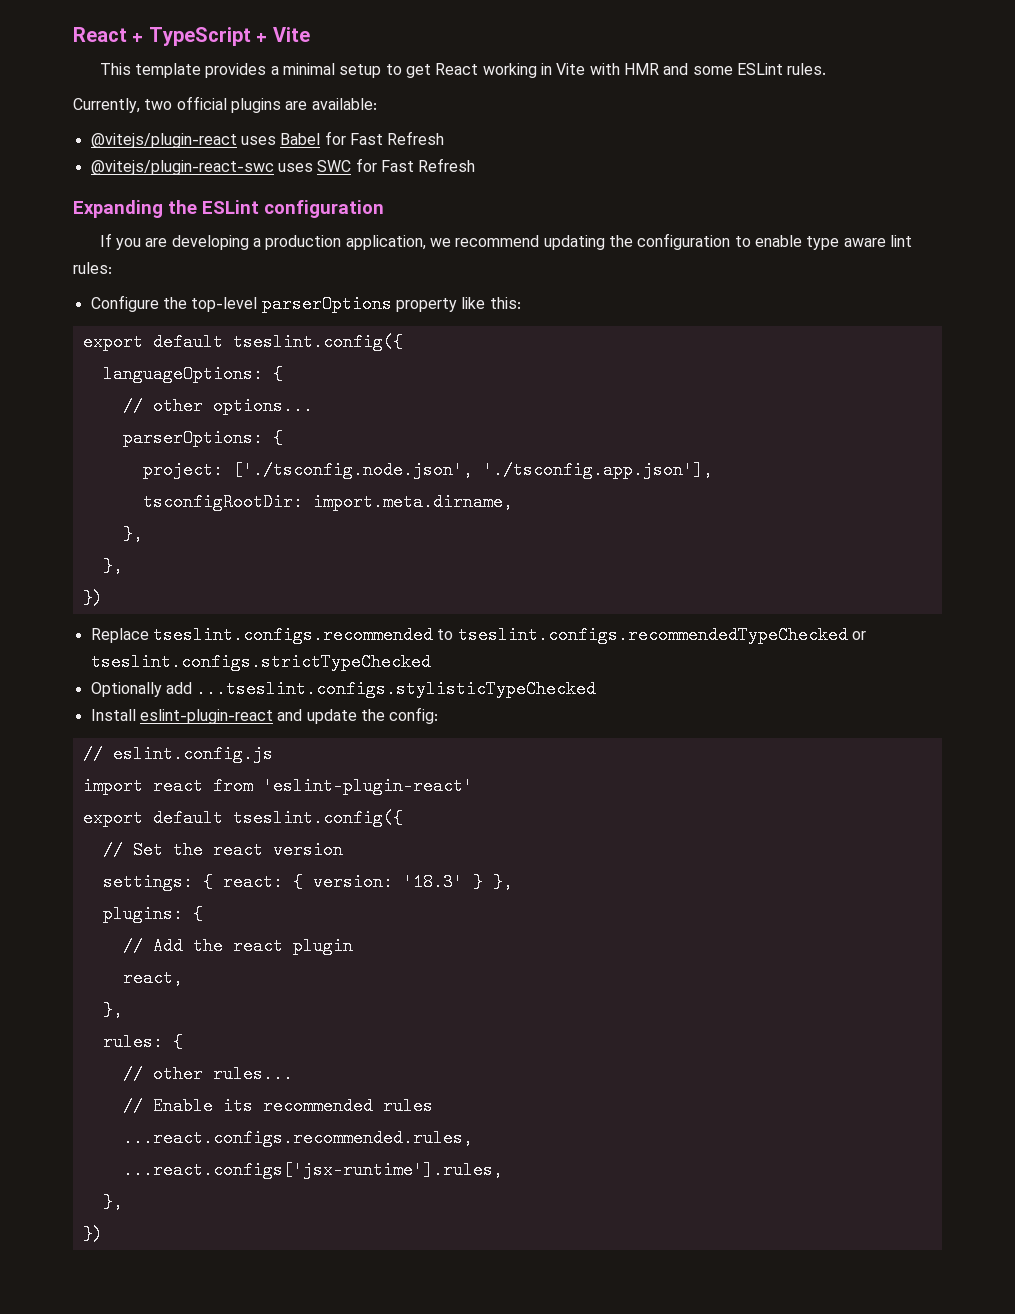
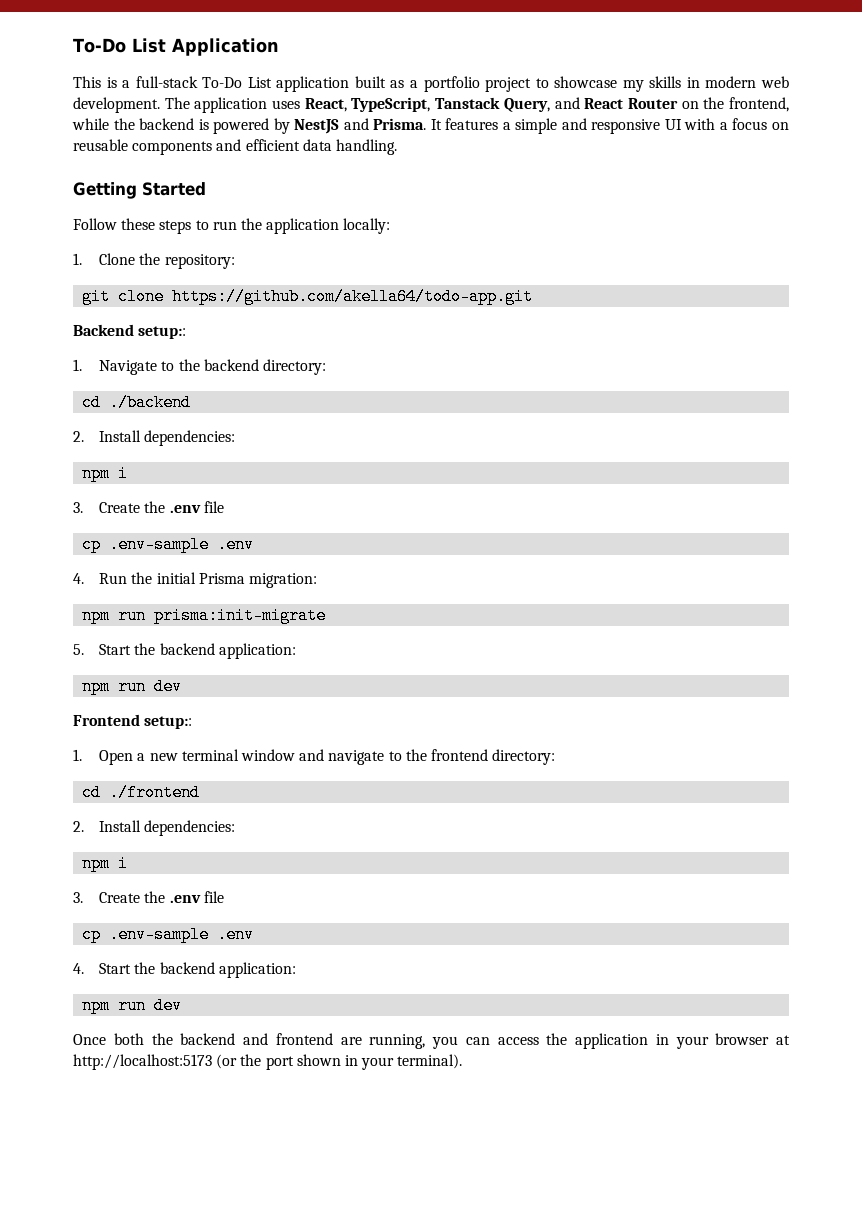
[73,27,310,46] [99,63,827,78] [73,96,377,113] [90,131,445,148] [90,158,476,175] [73,200,384,218] [99,233,912,250] [73,262,112,274] [90,295,521,313] [82,333,403,351] [102,365,283,383] [122,397,313,415] [122,429,283,447] [142,461,713,479] [142,493,513,511] [122,525,143,543] [102,557,123,575] [82,589,103,607] [90,626,866,644] [90,653,431,671] [90,680,597,698] [90,707,439,724] [82,745,273,763] [82,777,473,795] [82,809,403,827] [102,841,343,859] [102,873,513,891] [102,905,203,923] [122,937,353,955] [122,969,183,987] [102,1001,123,1019] [102,1033,183,1051] [122,1065,293,1083] [122,1097,433,1115] [122,1129,473,1147] [122,1161,503,1179] [102,1193,123,1211] [82,1225,103,1243] React + TypeScript + Vite // This template provides a minimal setup to get React working in Vite with HMR and some ESLint rules. // Currently, two official plugins are available: // @vitejs/plugin-react uses Babel for Fast Refresh // @vitejs/plugin-react-swc uses SWC for Fast Refresh // Expanding the ESLint configuration // If you are developing a production application, we recommend updating the configuration to enable type aware lint rules: // Configure the top-level parserOptions property like this: // export default tseslint.config({ // languageOptions: { // // other options... // parserOptions: { // project: ['./tsconfig.node.json', './tsconfig.app.json'], // tsconfigRootDir: import.meta.dirname, // }, // }, // }) // Replace tseslint.configs.recommended to tseslint.configs.recommendedTypeChecked or tseslint.configs.strictTypeChecked // Optionally add ...tseslint.configs.stylisticTypeChecked // Install eslint-plugin-react and update the config: // // eslint.config.js // import react from 'eslint-plugin-react' // export default tseslint.config({ // // Set the react version // settings: { react: { version: '18.3' } }, // plugins: { // // Add the react plugin // react, // }, // rules: { // // other rules... // // Enable its recommended rules // ...react.configs.recommended.rules, // ...react.configs['jsx-runtime'].rules, // }, // }) -> [73,38,279,56] [73,76,789,92] [73,97,790,113] [72,118,789,134] [73,139,397,155] [73,182,206,199] [73,218,391,234] [73,253,235,269] [82,288,534,305] [73,324,187,339] [73,359,326,375] [82,394,192,411] [73,430,236,446] [82,465,129,482] [73,501,224,513] [82,536,255,553] [73,572,317,588] [82,607,327,624] [73,643,296,659] [82,678,183,695] [73,714,193,729] [73,749,556,765] [82,784,201,801] [73,820,236,836] [82,855,129,872] [73,891,224,903] [82,926,255,943] [73,962,296,978] [82,997,183,1014] [73,1033,790,1049] [73,1054,463,1070] To-Do List Application // This is a full-stack To-Do List application built as a portfolio project to showcase my skills in modern web development. The application uses React, TypeScript, Tanstack Query, and React Router on the frontend, while the backend is powered by NestJS and Prisma. It features a simple and responsive UI with a focus on reusable components and efficient data handling. // Getting Started // Follow these steps to run the application locally: // 1. Clone the repository: // git clone https://github.com/akella64/todo-app.git // Backend setup:: // 1. Navigate to the backend directory: // cd ./backend // 2. Install dependencies: // npm i // 3. Create the .env file // cp .env-sample .env // 4. Run the initial Prisma migration: // npm run prisma:init-migrate // 5. Start the backend application: // npm run dev // Frontend setup:: // 1. Open a new terminal window and navigate to the frontend directory: // cd ./frontend // 2. Install dependencies: // npm i // 3. Create the .env file // cp .env-sample .env // 4. Start the backend application: // npm run dev // Once both the backend and frontend are running, you can access the application in your browser at http://localhost:5173 (or the port shown in your terminal).

